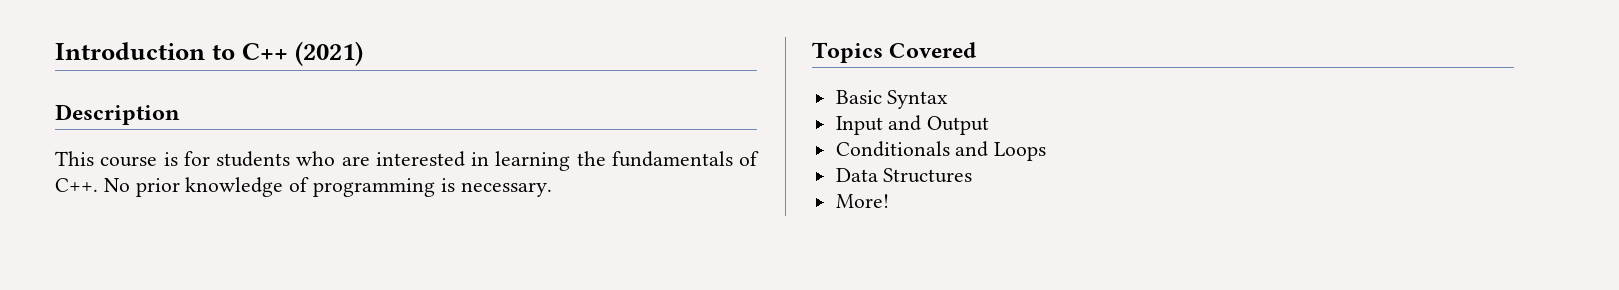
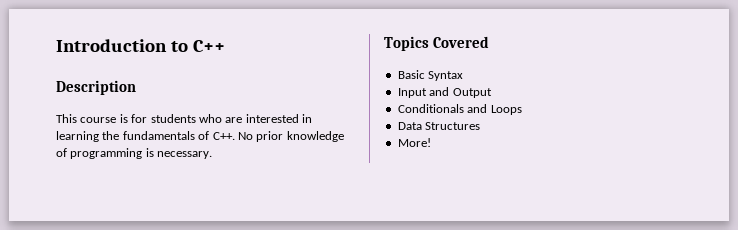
[295,41,364,66] (2021) -> (226, 46) none

